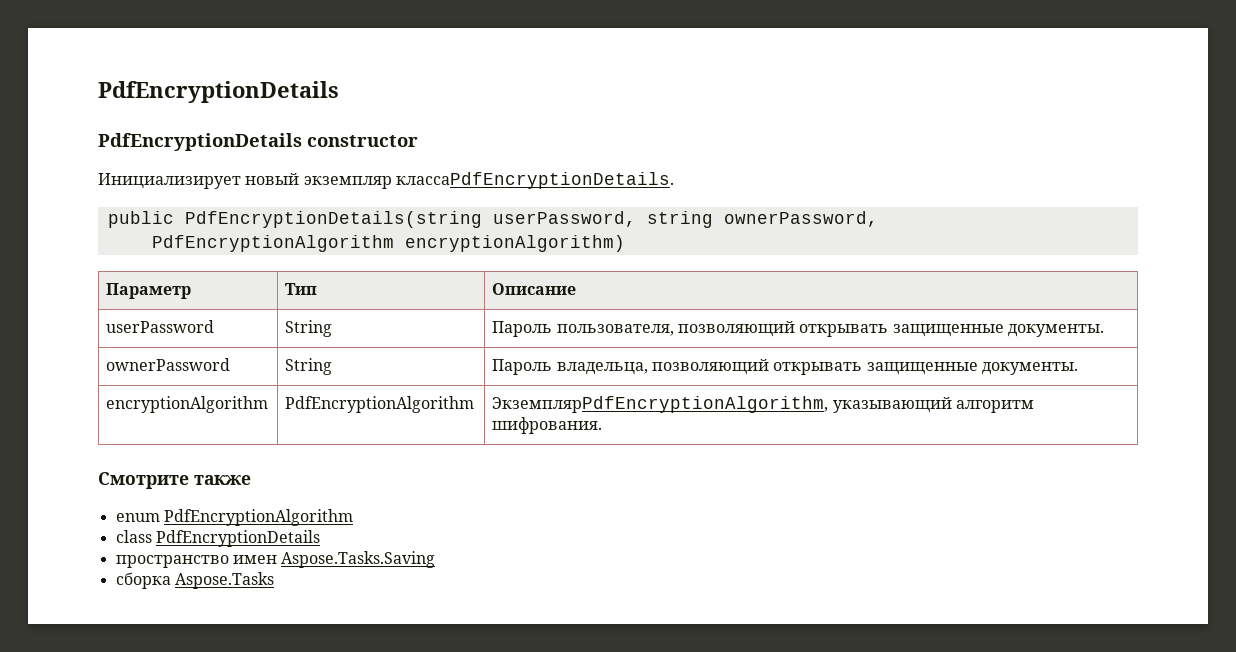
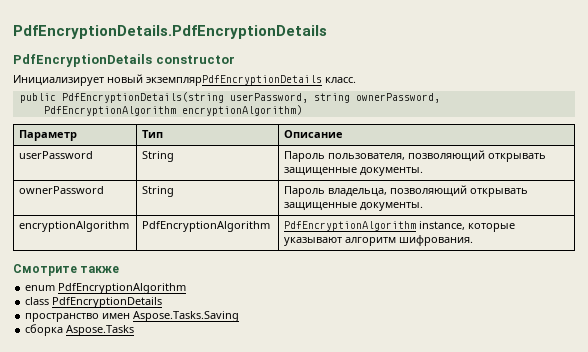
[98,81,339,103] PdfEncryptionDetails -> [13,25,327,39] PdfEncryptionDetails.PdfEncryptionDetails
[303,172,674,189] экземпляр классаPdfEncryptionDetails. -> [146,75,356,86] экземплярPdfEncryptionDetails класс.
[492,396,952,413] ЭкземплярPdfEncryptionAlgorithm, указывающий -> [284,221,516,232] [284,237,343,246] PdfEncryptionAlgorithm instance, которые указывают

